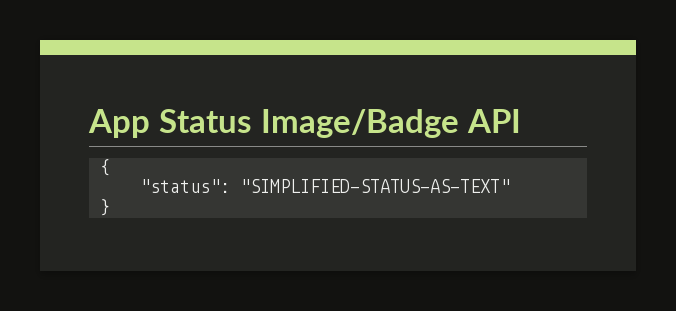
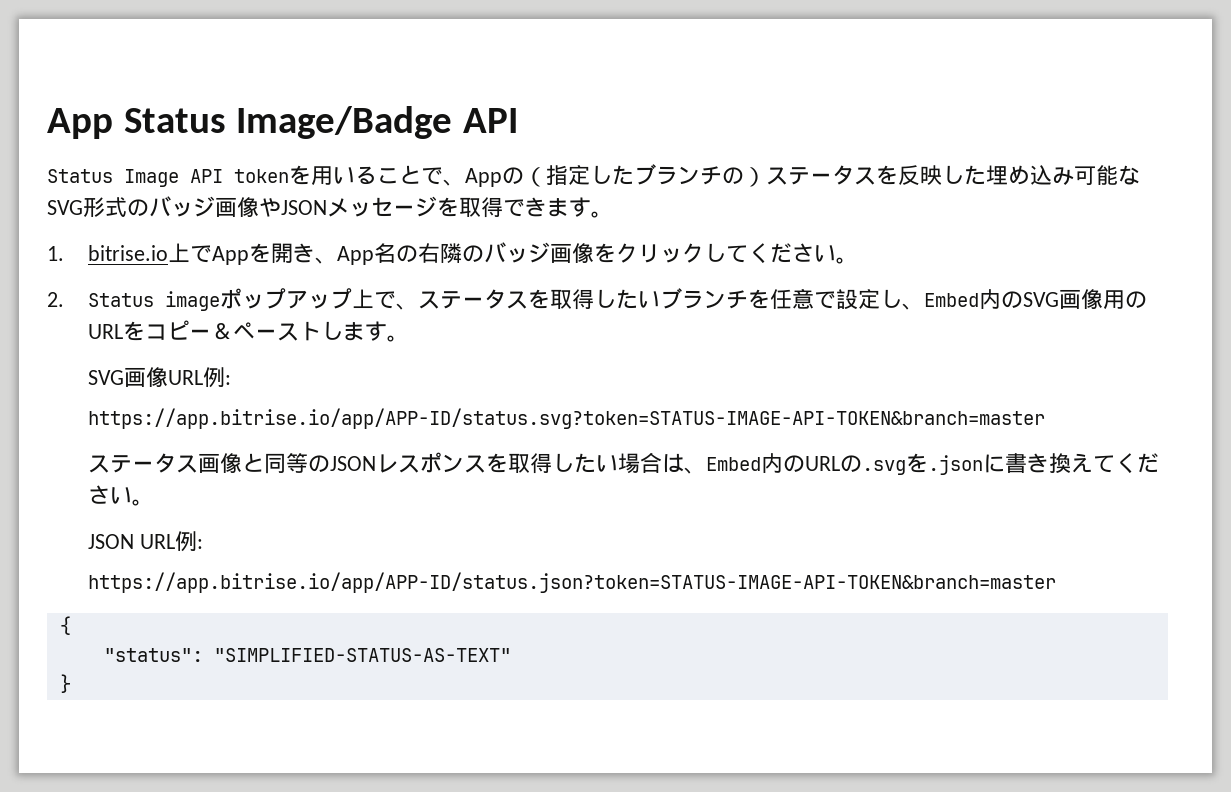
(521, 121) none -> [47,164,1140,187] [47,196,613,218] [47,242,859,265] [47,288,1148,311] [88,320,410,342] [88,367,232,388] [88,408,1046,429] [88,452,1160,475] [88,485,155,506] [88,531,204,552] [88,572,1057,593] // Status Image API tokenを用いることで、Appの（指定したブランチの）ステータスを反映した埋め込み可能なSVG形式のバッジ画像やJSONメッセージを取得できます。 // 1. bitrise.io上でAppを開き、App名の右隣のバッジ画像をクリックしてください。 // 2. Status imageポップアップ上で、ステータスを取得したいブランチを任意で設定し、Embed内のSVG画像用のURLをコピー＆ペーストします。 // SVG画像URL例: // https://app.bitrise.io/app/APP-ID/status.svg?token=STATUS-IMAGE-API-TOKEN&branch=master // ステータス画像と同等のJSONレスポンスを取得したい場合は、Embed内のURLの.svgを.jsonに書き換えてください。 // JSON URL例: // https://app.bitrise.io/app/APP-ID/status.json?token=STATUS-IMAGE-API-TOKEN&branch=master

